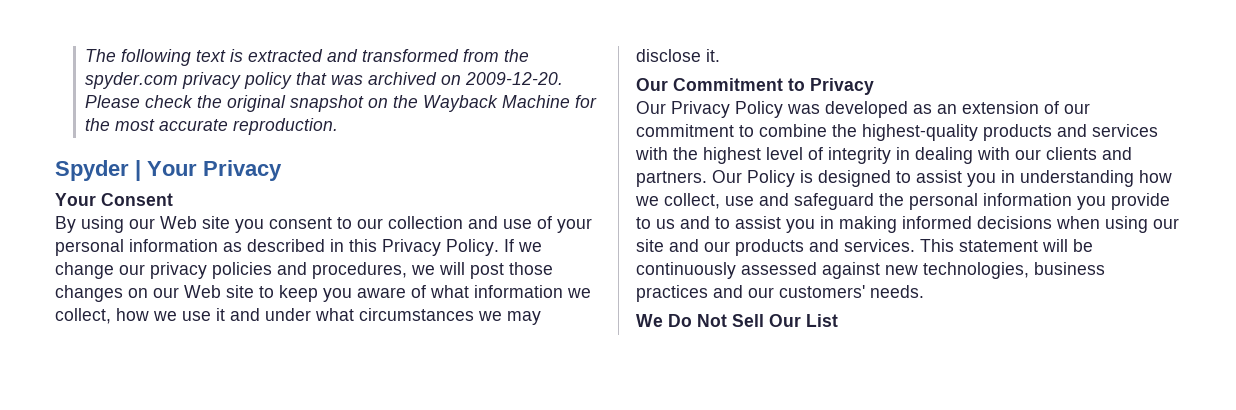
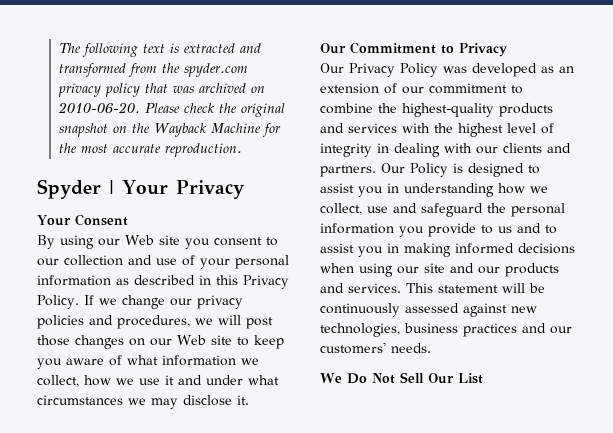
[465,72,564,85] 2009-12-20. -> [57,102,140,113] 2010-06-20.

